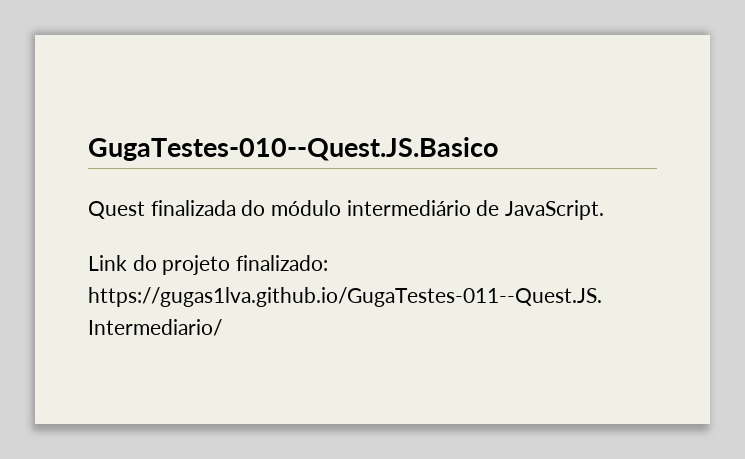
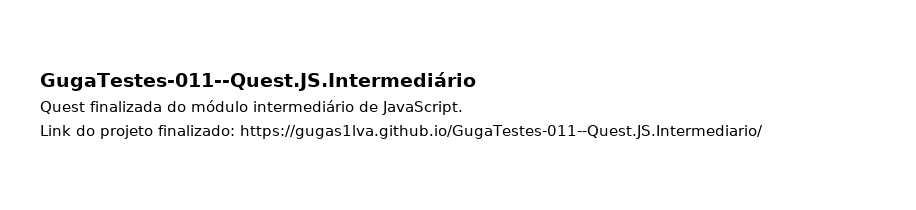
[88,137,499,161] GugaTestes-010--Quest.JS.Basico -> [40,72,476,91] GugaTestes-011--Quest.JS.Intermediário

